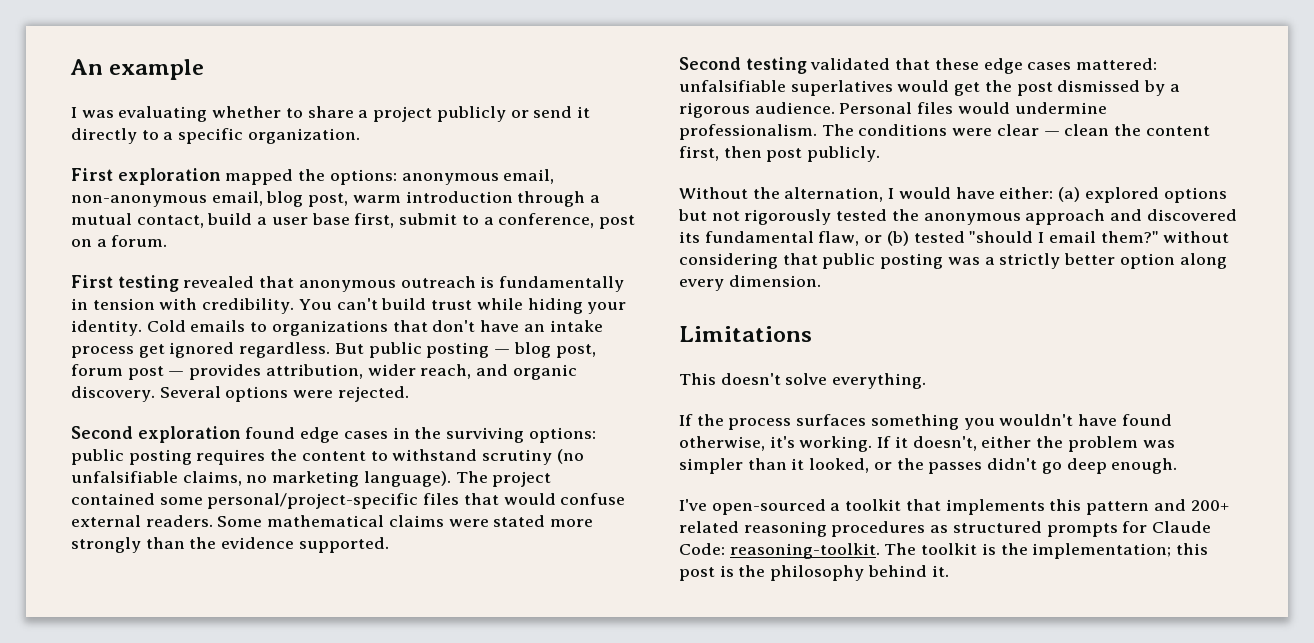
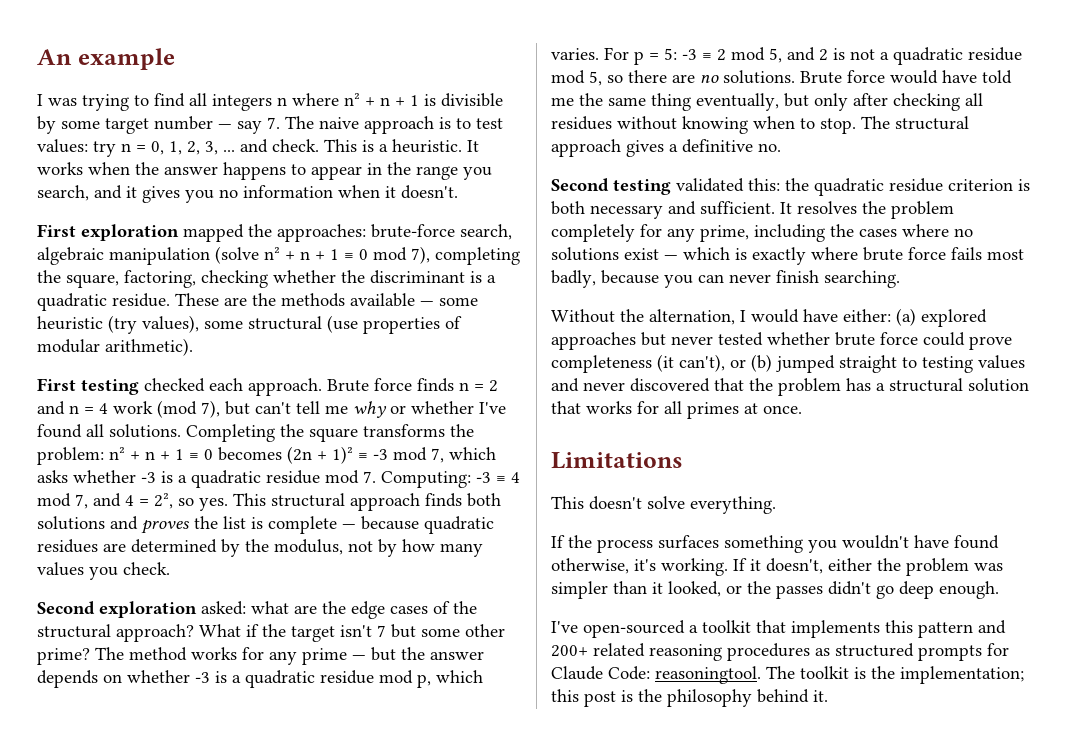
[118,106,590,122] [71,128,360,144] [71,168,555,185] [71,191,601,207] [71,213,635,229] [71,235,168,247] [71,275,625,292] [71,298,627,314] [71,320,603,336] [71,342,596,358] [71,364,577,380] [71,386,409,402] [71,426,596,443] [71,449,584,465] [71,471,552,487] [71,493,626,509] [71,515,594,527] [71,537,389,553] [679,57,1158,74] [679,80,1180,96] [679,102,1107,118] [679,124,1210,140] [679,146,881,162] evaluating whether to share a project publicly or send it directly to a specific organization. // First exploration mapped the options: anonymous email, non-anonymous email, blog post, warm introduction through a mutual contact, build a user base first, submit to a conference, post on a forum. // First testing revealed that anonymous outreach is fundamentally in tension with credibility. You can't build trust while hiding your identity. Cold emails to organizations that don't have an intake process get ignored regardless. But public posting — blog post, forum post — provides attribution, wider reach, and organic discovery. Several options were rejected. // Second exploration found edge cases in the surviving options: public posting requires the content to withstand scrutiny (no unfalsifiable claims, no marketing language). The project contained some personal/project-specific files that would confuse external readers. Some mathematical claims were stated more strongly than the evidence supported. // Second testing validated that these edge cases mattered: unfalsifiable superlatives would get the post dismissed by a rigorous audience. Personal files would undermine professionalism. The conditions were clear — clean the content first, then post publicly. -> [82,93,503,111] [37,116,503,134] [37,139,479,157] [37,162,492,180] [37,185,458,203] [37,224,512,242] [37,246,520,265] [37,270,496,288] [37,293,478,311] [37,315,462,334] [37,338,193,356] [37,378,498,396] [37,400,506,418] [37,424,474,442] [37,446,496,465] [37,470,520,488] [37,493,501,511] [37,516,494,534] [37,539,483,557] [37,562,170,580] [37,601,477,619] [37,624,505,642] [37,647,484,665] [37,670,483,688] [551,47,1022,65] [551,70,1012,86] [551,93,983,111] [551,116,969,134] [551,139,781,157] [551,178,1030,196] [551,201,954,219] [551,224,973,242] [551,247,1024,265] [551,270,900,288] trying to find all integers n where n² + n + 1 is divisible by some target number — say 7. The naive approach is to test values: try n = 0, 1, 2, 3, ... and check. This is a heuristic. It works when the answer happens to appear in the range you search, and it gives you no information when it doesn't. // First exploration mapped the approaches: brute-force search, algebraic manipulation (solve n² + n + 1 ≡ 0 mod 7), completing the square, factoring, checking whether the discriminant is a quadratic residue. These are the methods available — some heuristic (try values), some structural (use properties of modular arithmetic). // First testing checked each approach. Brute force finds n = 2 and n = 4 work (mod 7), but can't tell me why or whether I've found all solutions. Completing the square transforms the problem: n² + n + 1 ≡ 0 becomes (2n + 1)² ≡ -3 mod 7, which asks whether -3 is a quadratic residue mod 7. Computing: -3 ≡ 4 mod 7, and 4 = 2², so yes. This structural approach finds both solutions and proves the list is complete — because quadratic residues are determined by the modulus, not by how many values you check. // Second exploration asked: what are the edge cases of the structural approach? What if the target isn't 7 but some other prime? The method works for any prime — but the answer depends on whether -3 is a quadratic residue mod p, which varies. For p = 5: -3 ≡ 2 mod 5, and 2 is not a quadratic residue mod 5, so there are no solutions. Brute force would have told me the same thing eventually, but only after checking all residues without knowing when to stop. The structural approach gives a definitive no. // Second testing validated this: the quadratic residue criterion is both necessary and sufficient. It resolves the problem completely for any prime, including the cases where no solutions exist — which is exactly where brute force fails most badly, because you can never finish searching.
[1163,187,1227,203] [678,209,1237,225] [679,231,1230,246] [679,253,1227,269] [679,275,821,291] options but not rigorously tested the anonymous approach and discovered its fundamental flaw, or (b) tested "should I email them?" without considering that public posting was a strictly better option along every dimension. -> [551,332,1012,350] [551,354,1025,373] [551,378,1029,396] [551,401,802,419] approaches but never tested whether brute force could prove completeness (it can't), or (b) jumped straight to testing values and never discovered that the problem has a structural solution that works for all primes at once.
[729,543,880,559] reasoning-toolkit. -> [655,666,761,684] reasoningtool.

